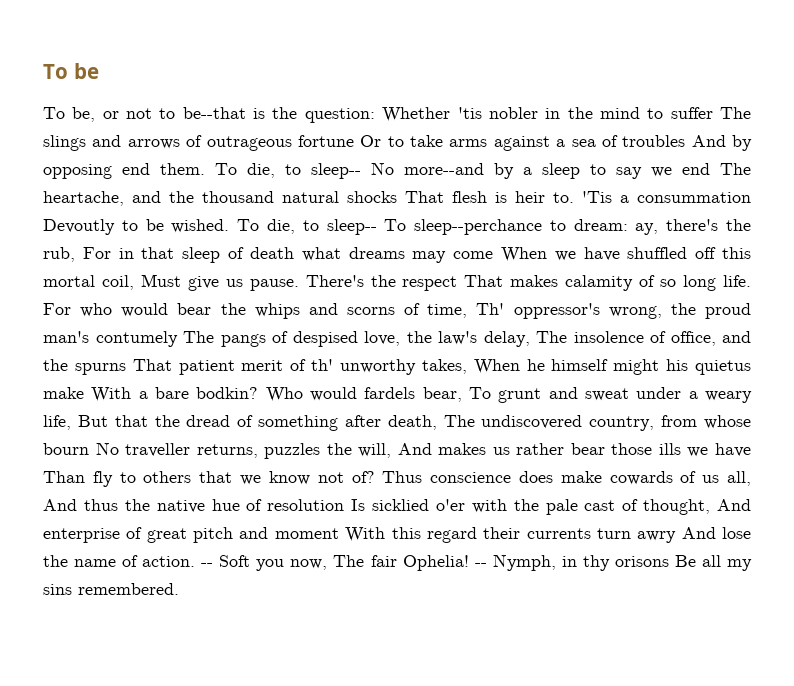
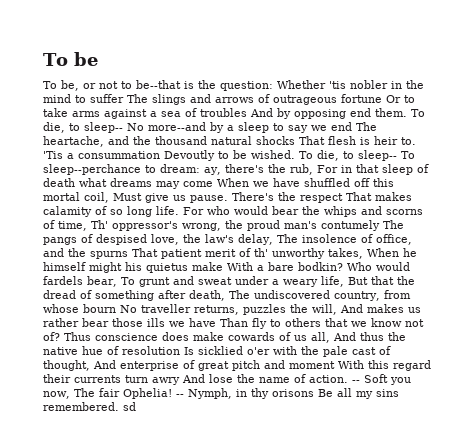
(179, 589) none -> [123,402,136,411] sd

